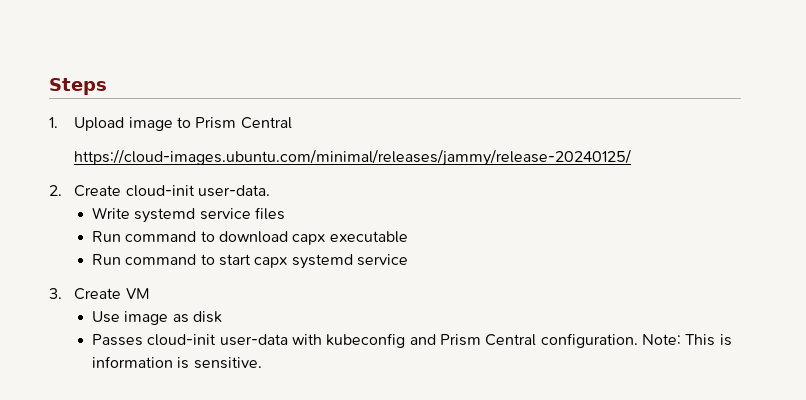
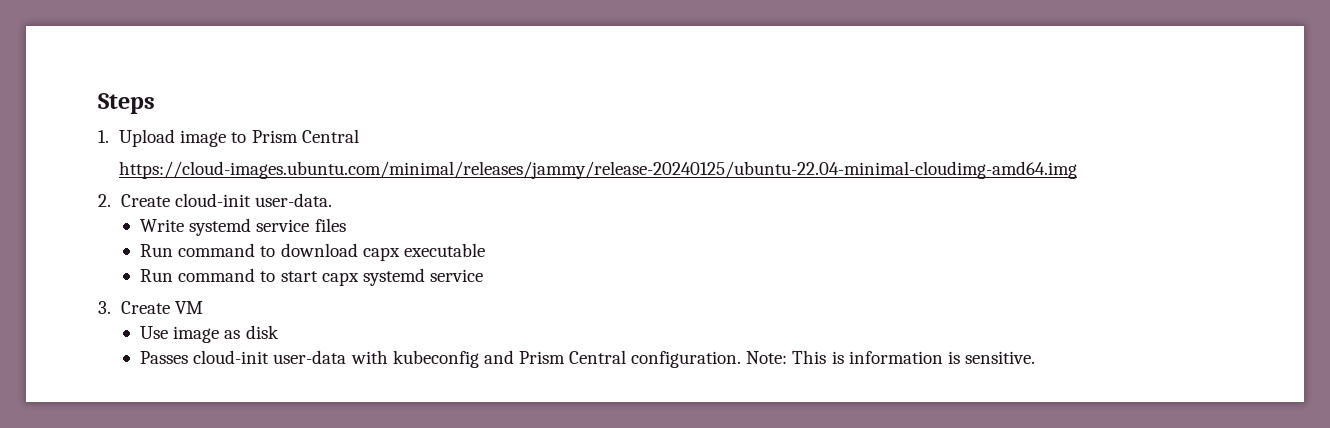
[74,149,632,166] https://cloud-images.ubuntu.com/minimal/releases/jammy/release-20240125/ -> [119,161,1078,179] https://cloud-images.ubuntu.com/minimal/releases/jammy/release-20240125/ubuntu-22.04-minimal-cloudimg-amd64.img

